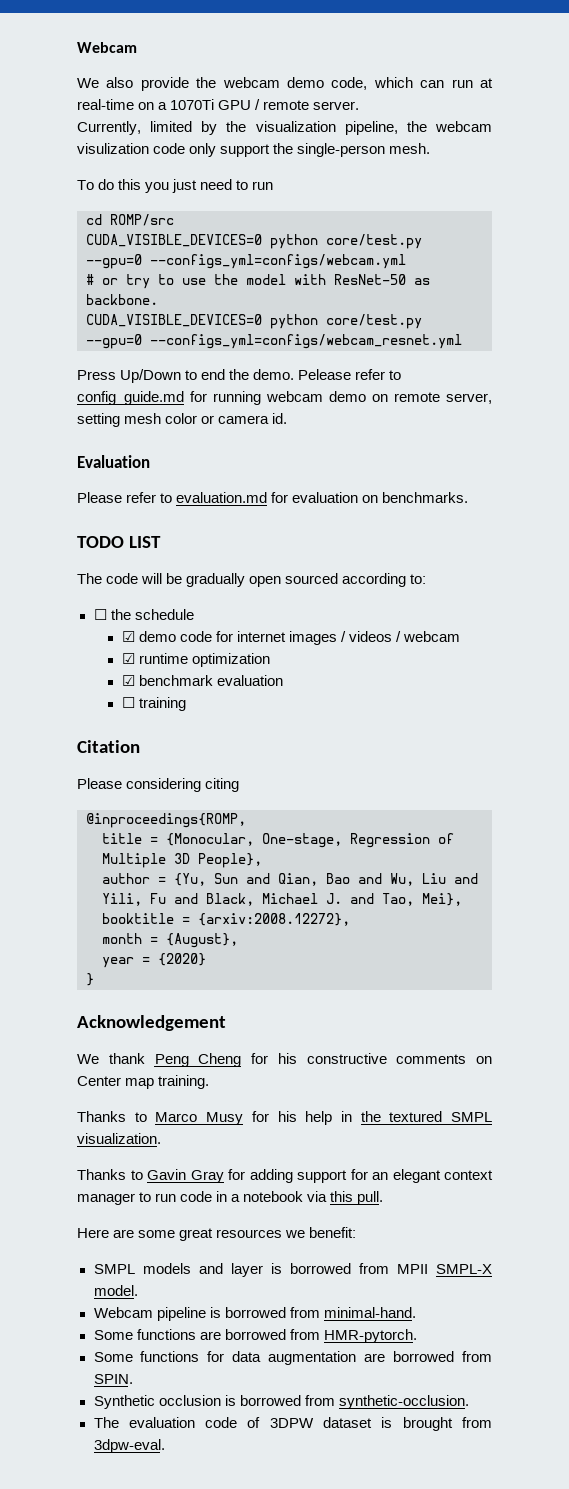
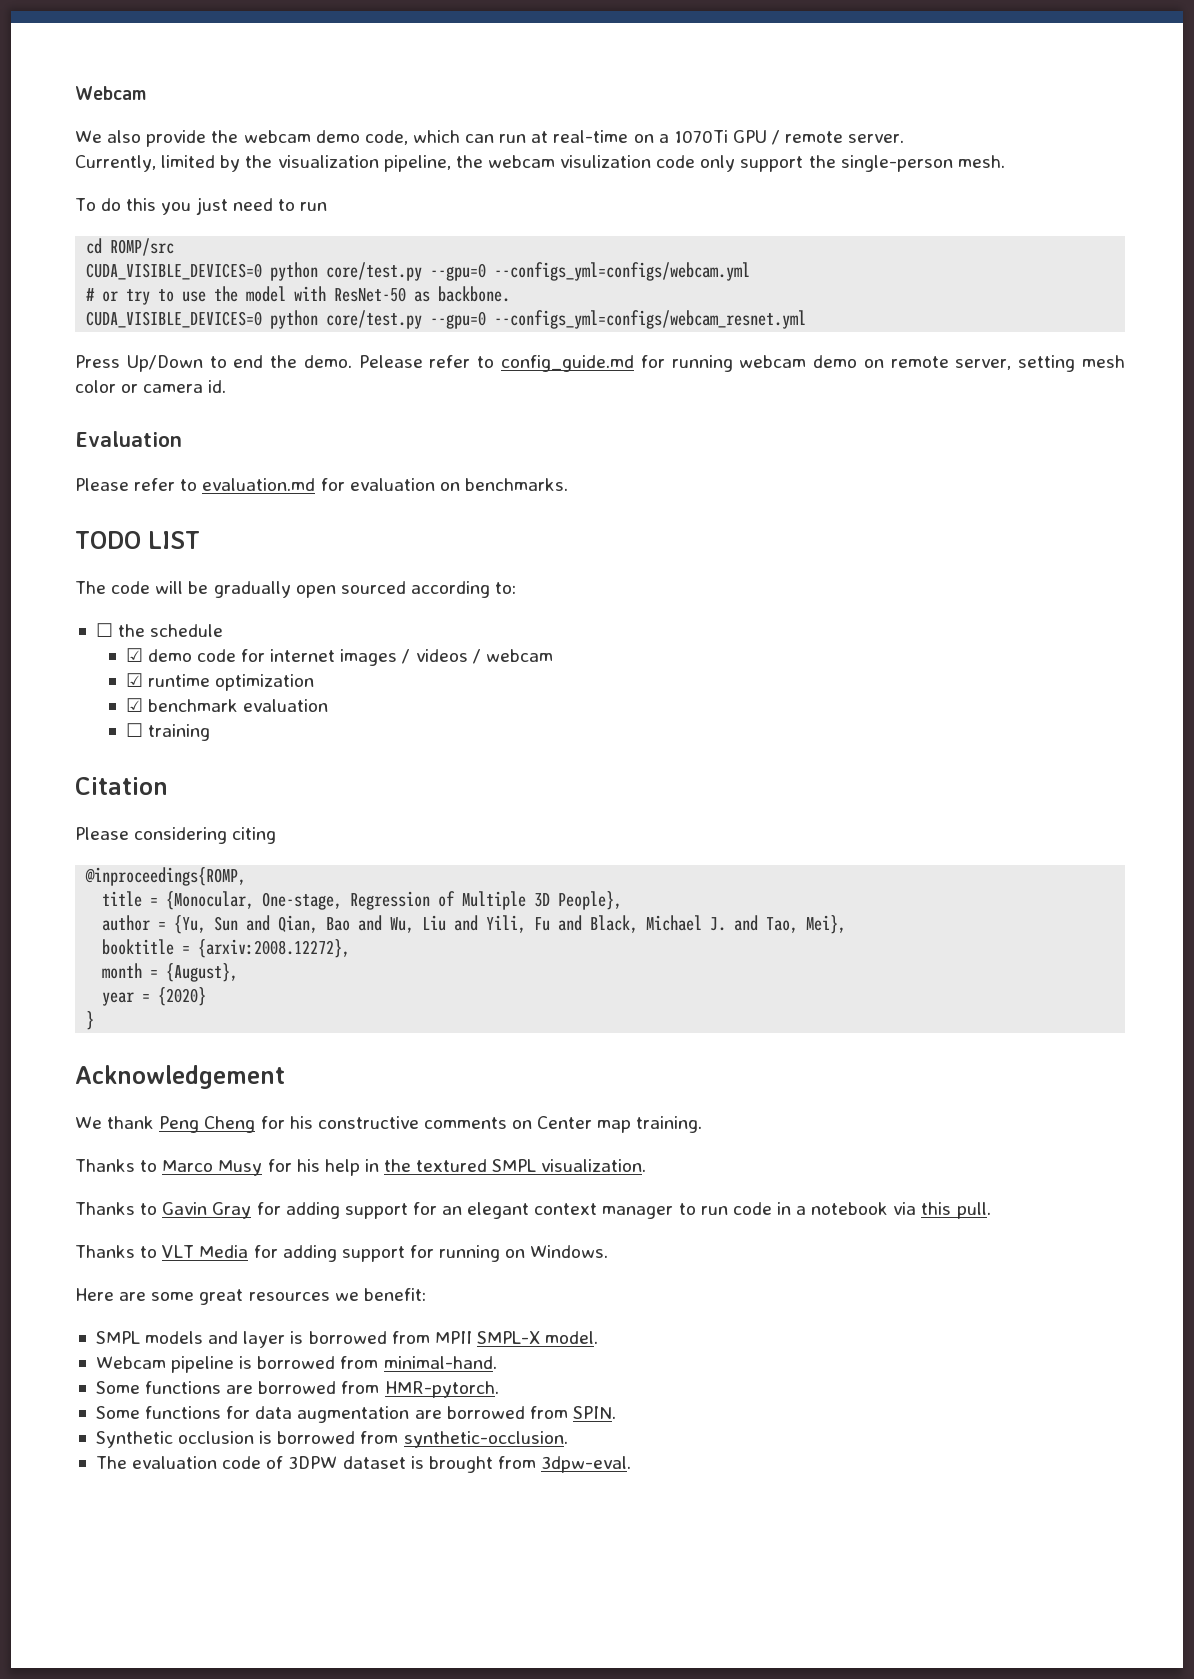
(384, 1198) none -> [75,1245,609,1262] // Thanks to VLT Media for adding support for running on Windows.

